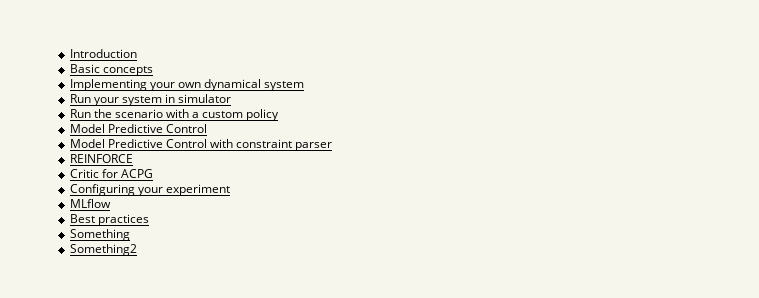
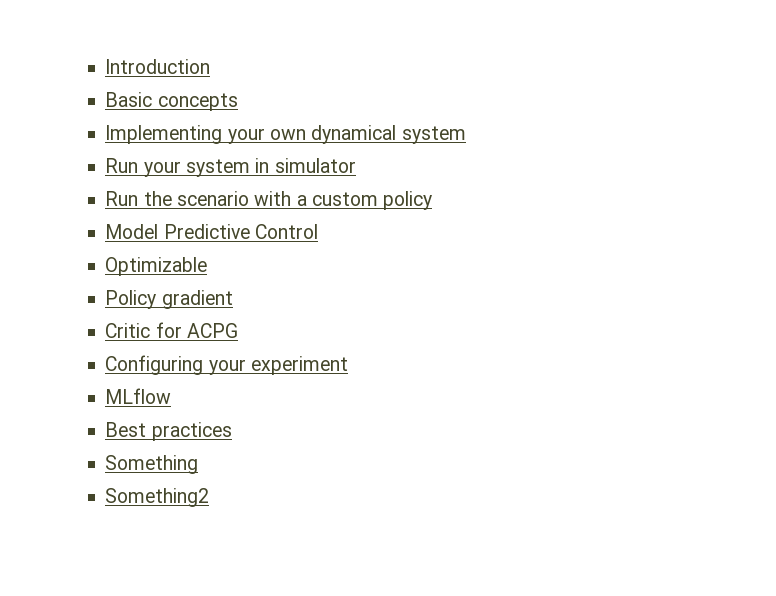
[69,139,333,151] [69,154,133,163] Model Predictive Control with constraint parser // REINFORCE -> [105,257,208,276] [105,290,233,309] Optimizable // Policy gradient

